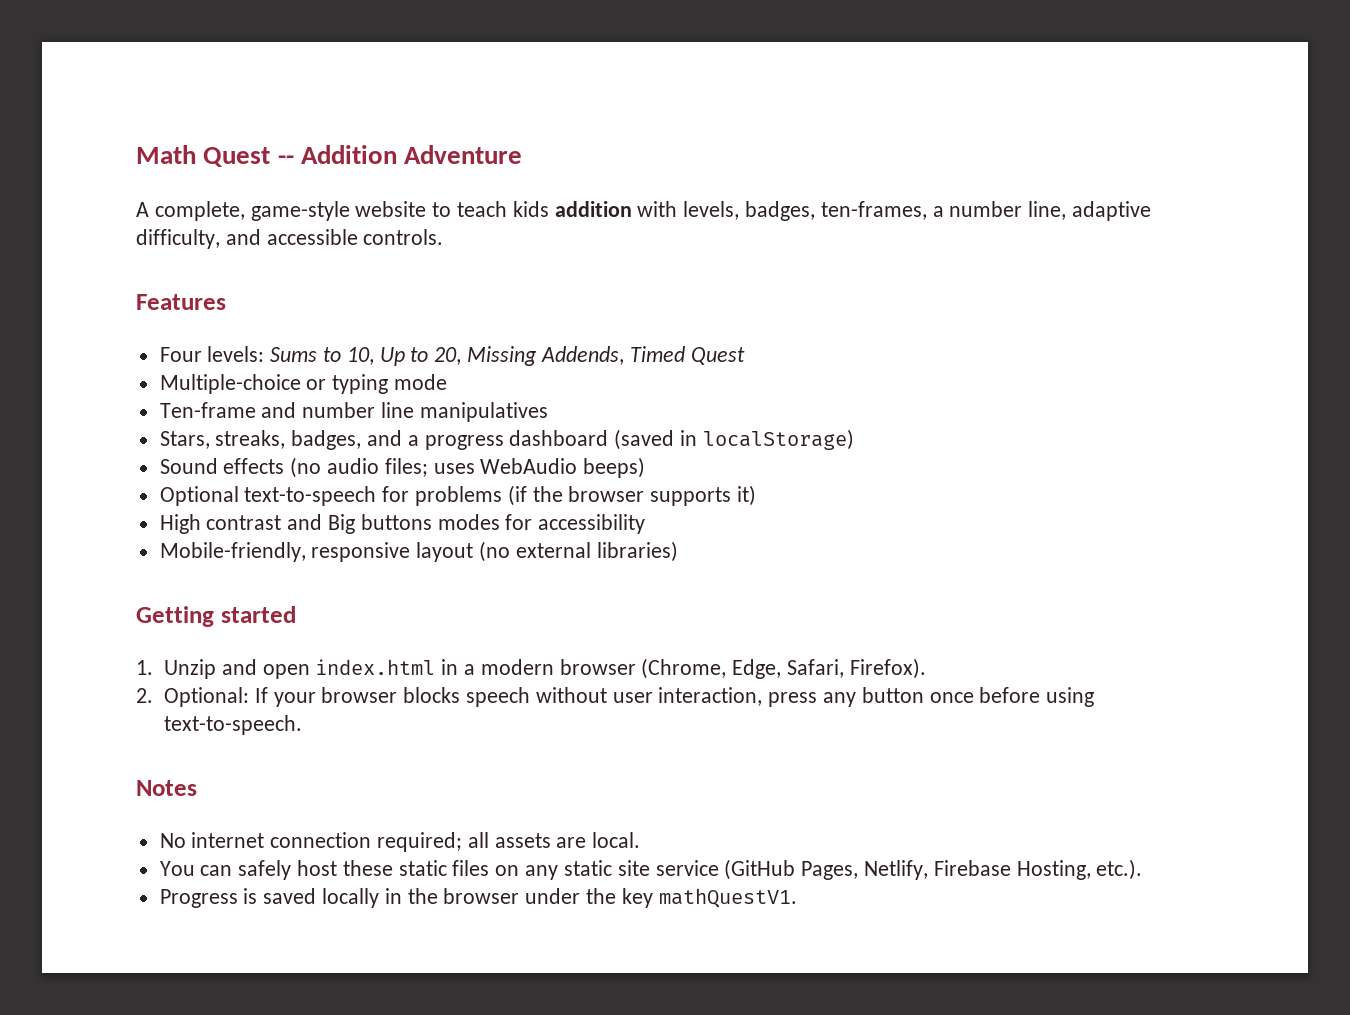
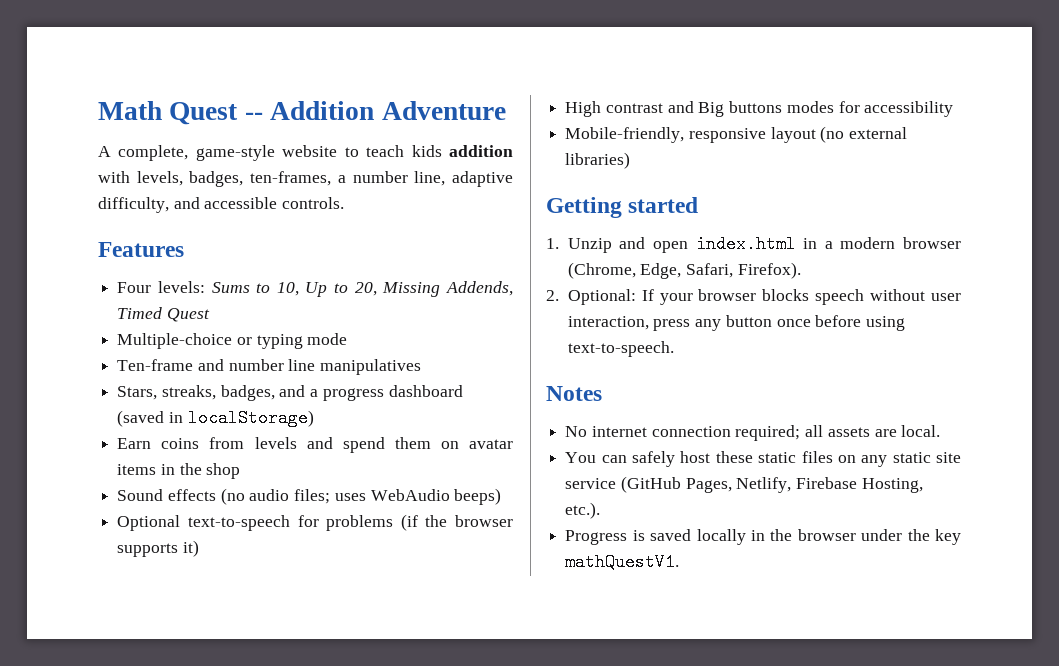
(854, 439) none -> [117,437,513,453] [117,463,241,479] // Earn coins from levels and spend them on avatar items in the shop

